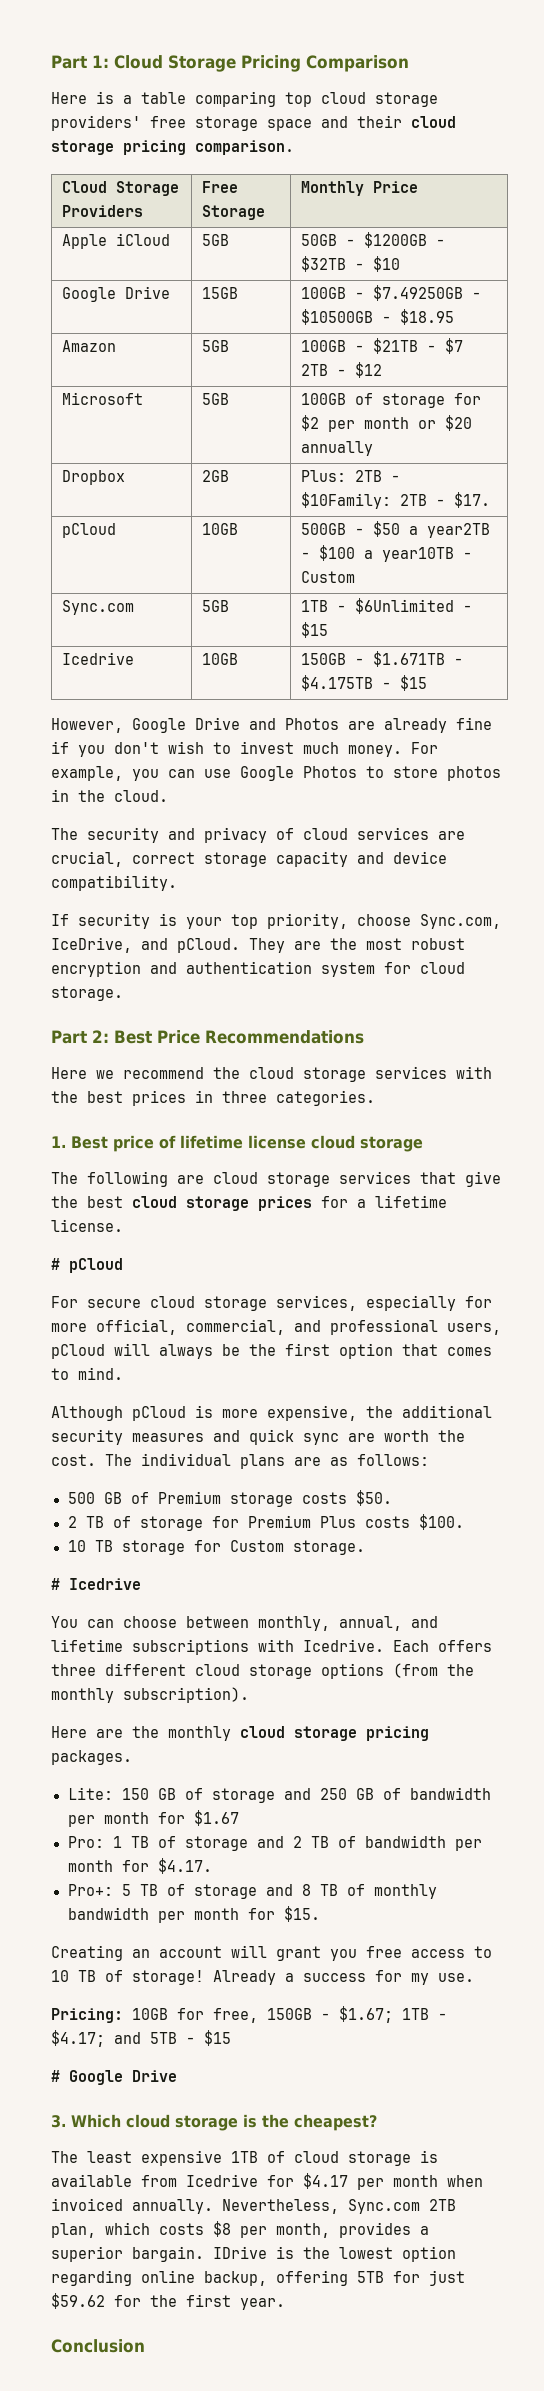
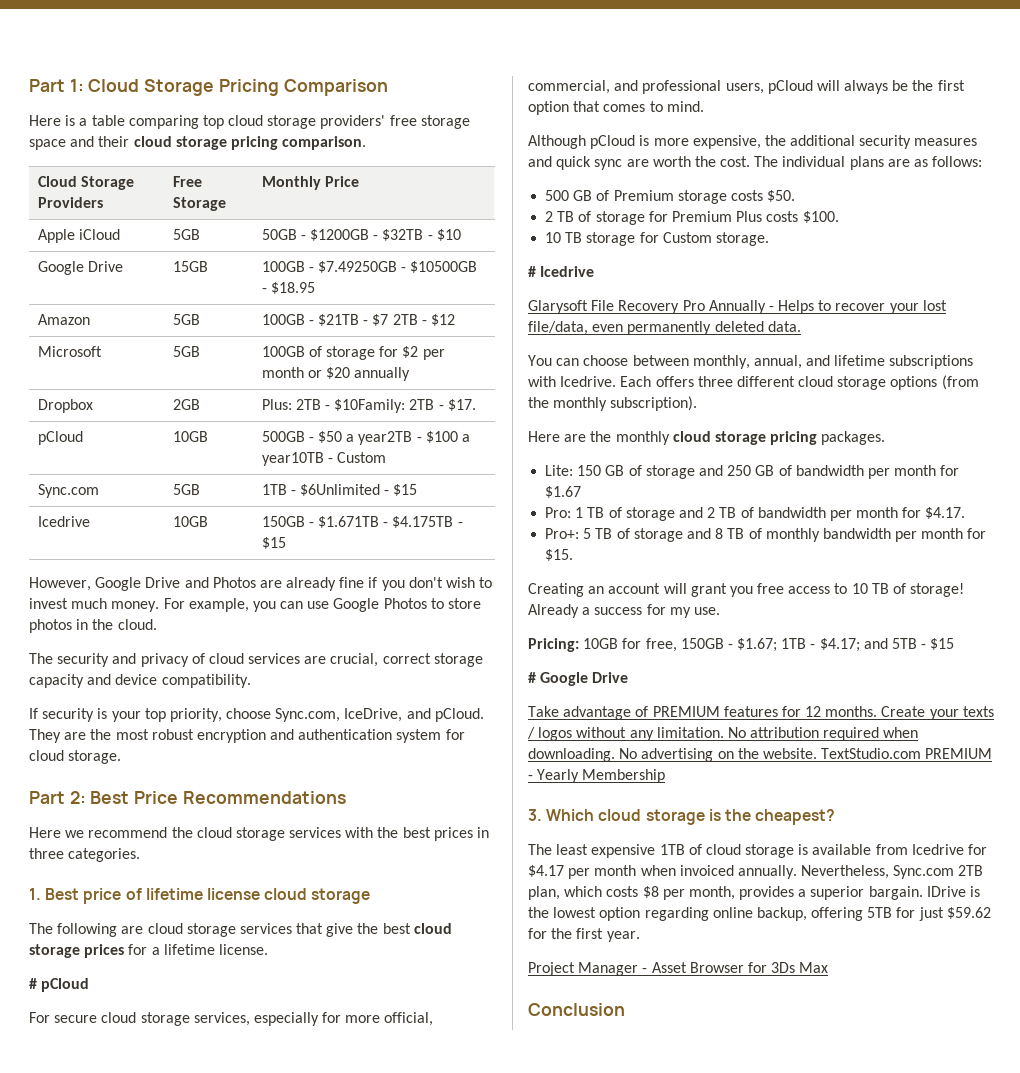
(141, 1584) none -> [528,300,947,314] [528,321,801,335] // Glarysoft File Recovery Pro Annually - Helps to recover your lost file/data, even permanently deleted data.
(177, 2076) none -> [528,706,994,720] [527,727,919,741] [528,748,993,762] [528,769,666,783] // Take advantage of PREMIUM features for 12 months. Create your texts / logos without any limitation. No attribution required when downloading. No advertising on the website. TextStudio.com PREMIUM - Yearly Membership
(285, 2304) none -> [528,962,829,976] // Project Manager - Asset Browser for 3Ds Max

